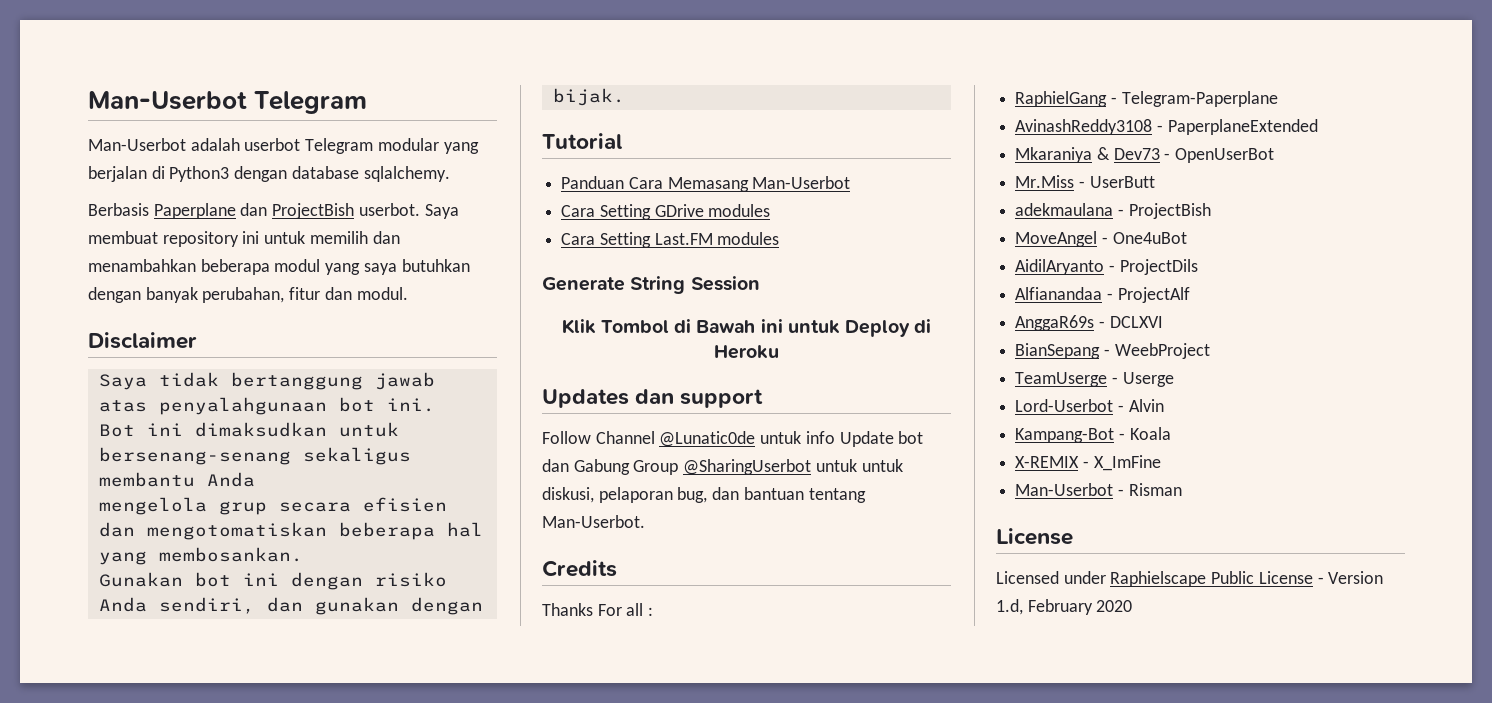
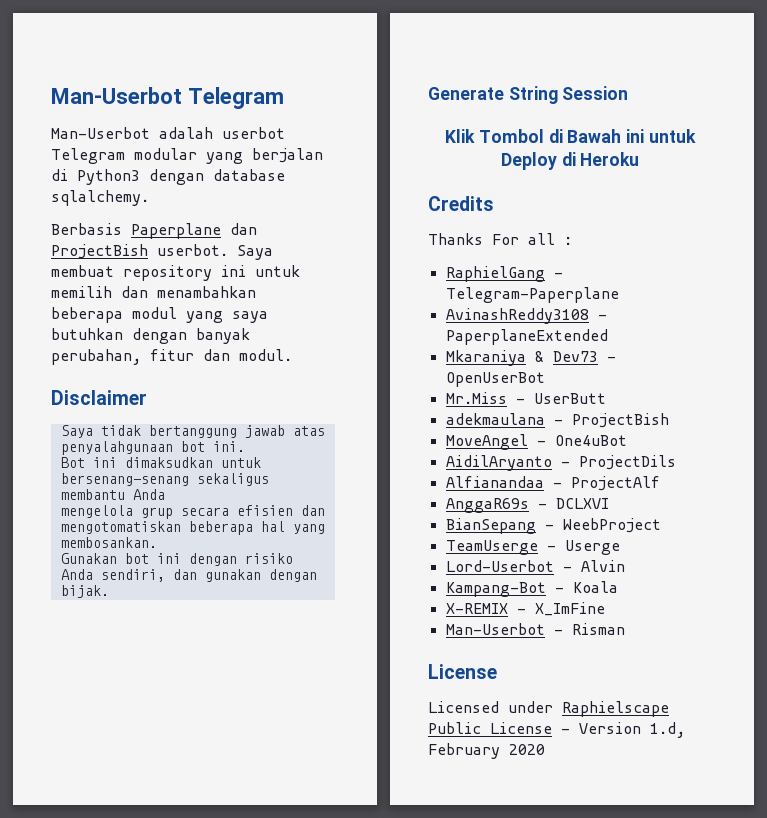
[542,133,622,149] [561,176,851,192] [561,204,771,220] [561,232,780,248] // Tutorial // Panduan Cara Memasang Man-Userbot // Cara Setting GDrive modules // Cara Setting Last.FM modules -> (109, 591) none
[542,389,764,408] [542,431,924,447] [542,459,903,475] [542,487,866,503] [542,515,645,528] // Updates dan support // Follow Channel @Lunatic0de untuk info Update bot dan Gabung Group @SharingUserbot untuk untuk diskusi, pelaporan bug, dan bantuan tentang Man-Userbot. -> (640, 159) none

